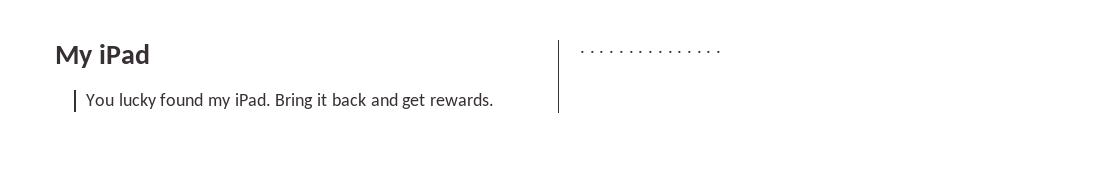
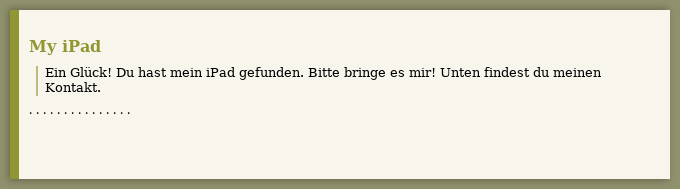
[85,93,495,109] You lucky found my iPad. Bring it back and get rewards. -> [44,67,602,80] [44,82,101,92] Ein Glück! Du hast mein iPad gefunden. Bitte bringe es mir! Unten findest du meinen Kontakt.

